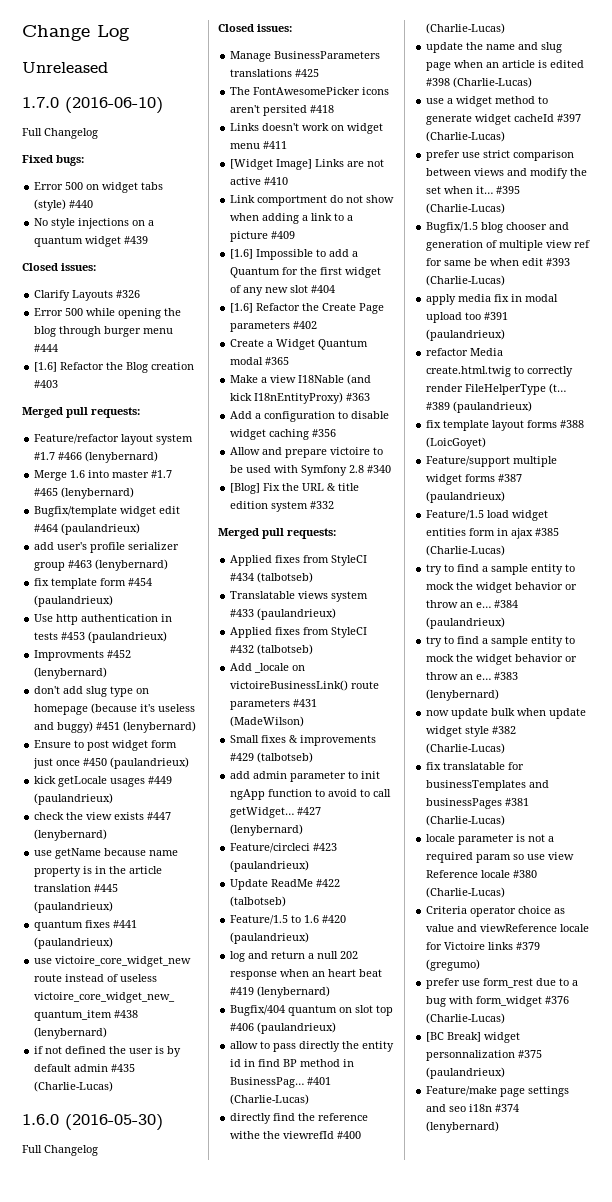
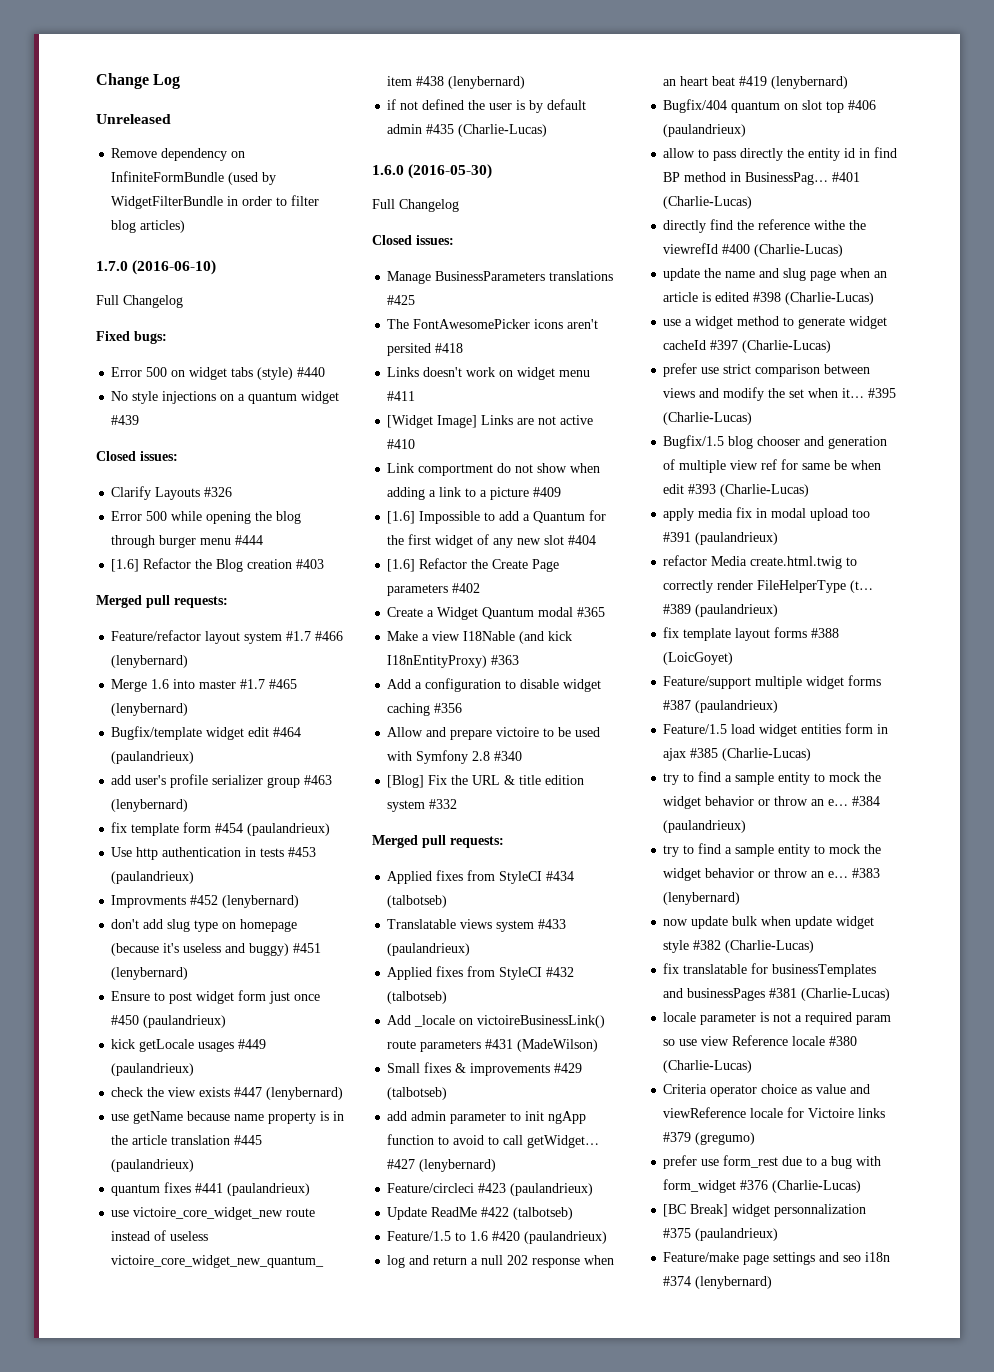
(108, 67) none -> [111,148,246,161] [111,171,277,185] [111,195,320,209] [111,220,186,233] // Remove dependency on InfiniteFormBundle (used by WidgetFilterBundle in order to filter blog articles)

